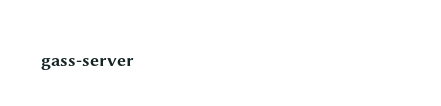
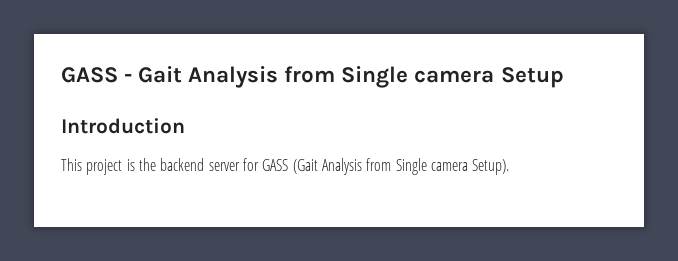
[41,58,134,70] gass-server -> [61,66,564,88] [61,118,185,134] [61,158,510,175] GASS - Gait Analysis from Single camera Setup // Introduction // This project is the backend server for GASS (Gait Analysis from Single camera Setup).

